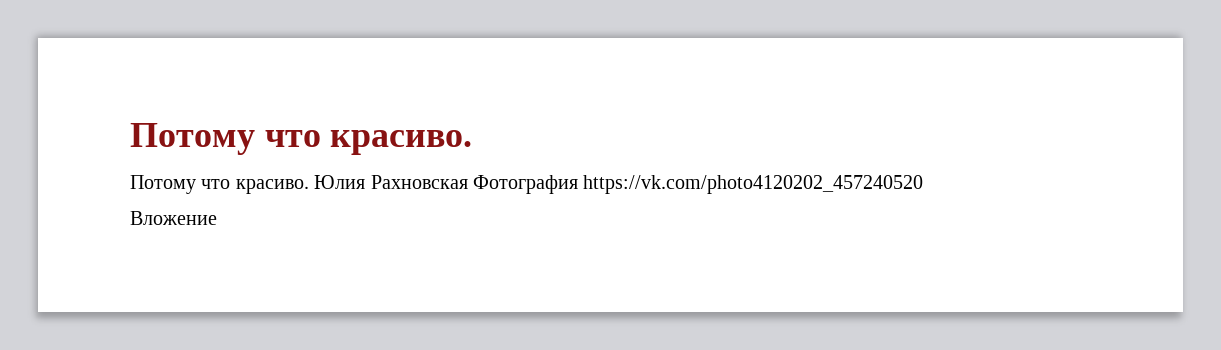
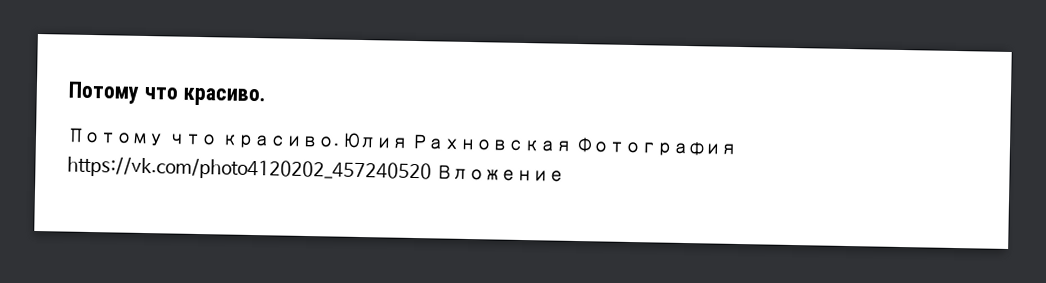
(924, 184) // -> (432, 169) none

